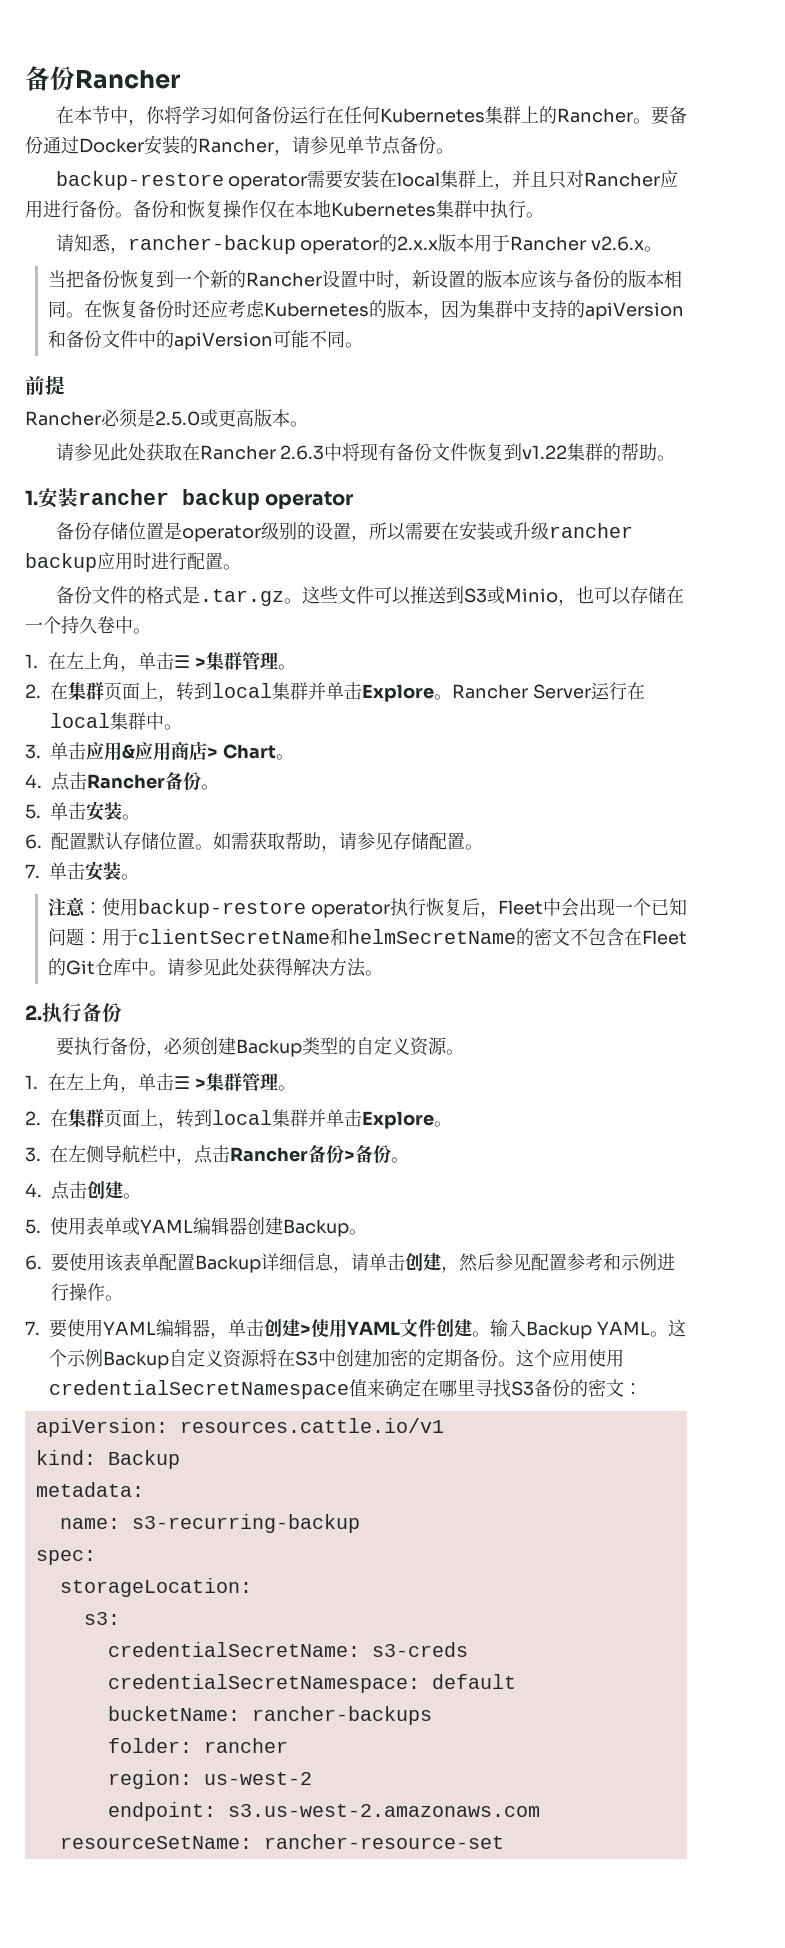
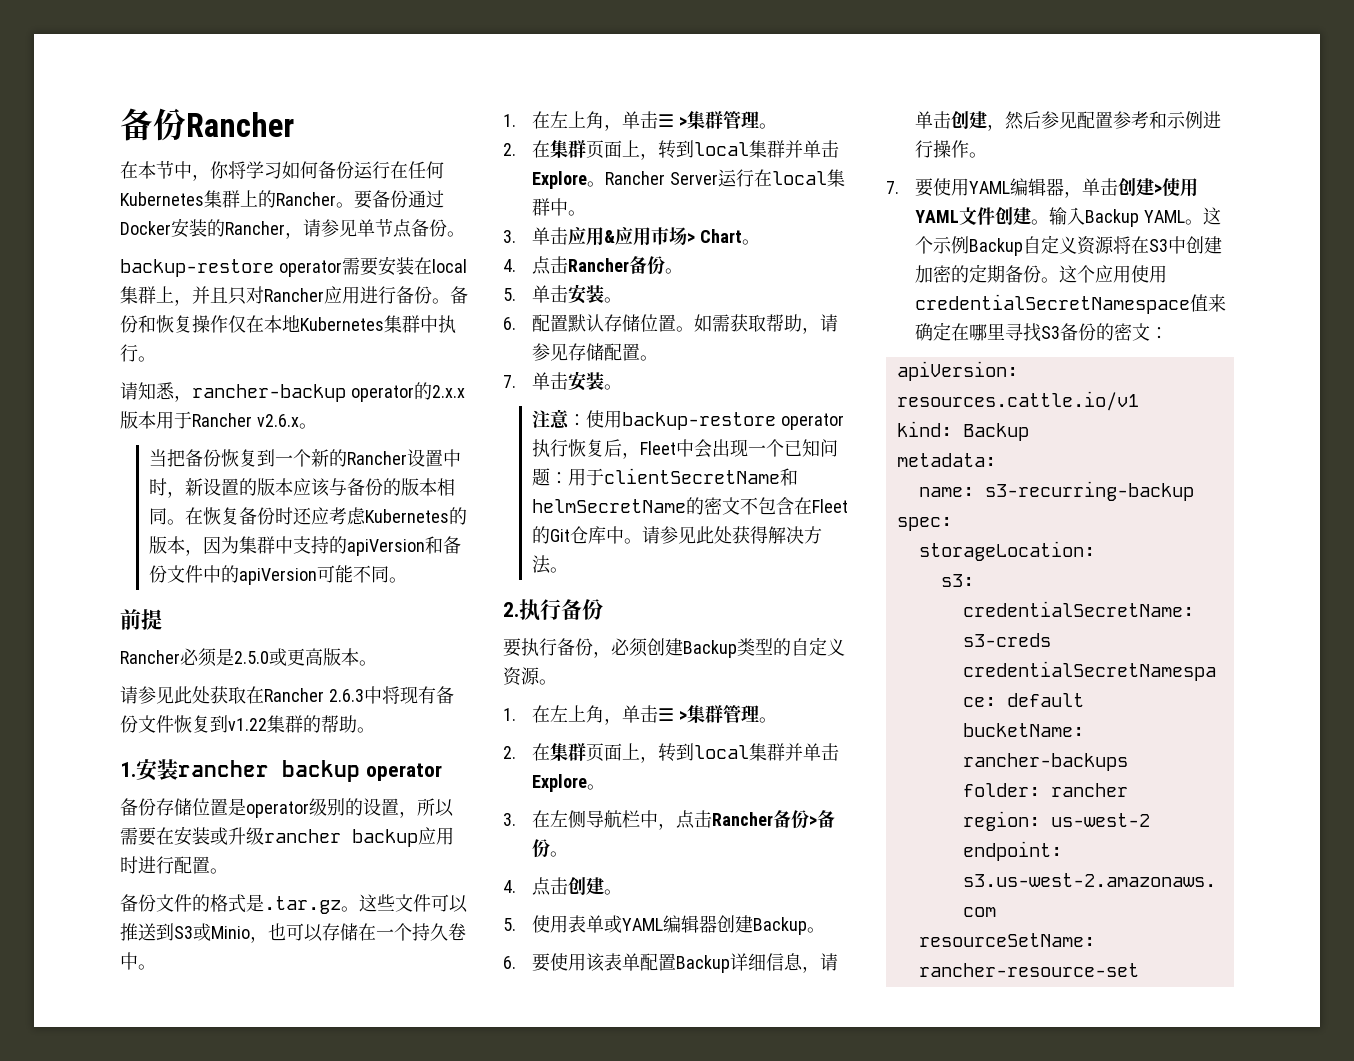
[171,741,207,760] 商店 -> [650,227,687,245] 市场

